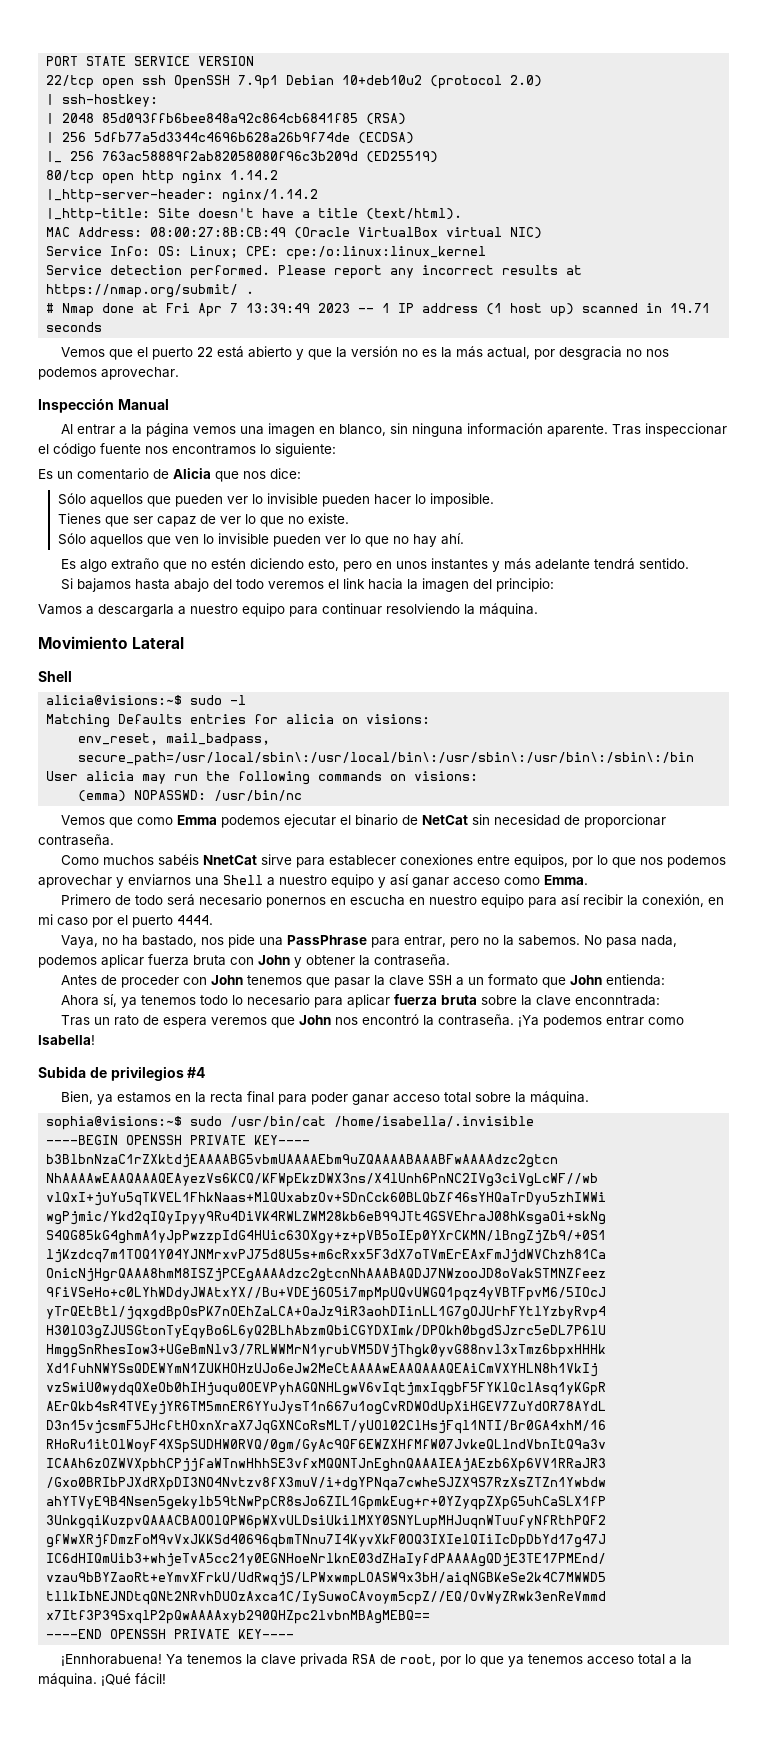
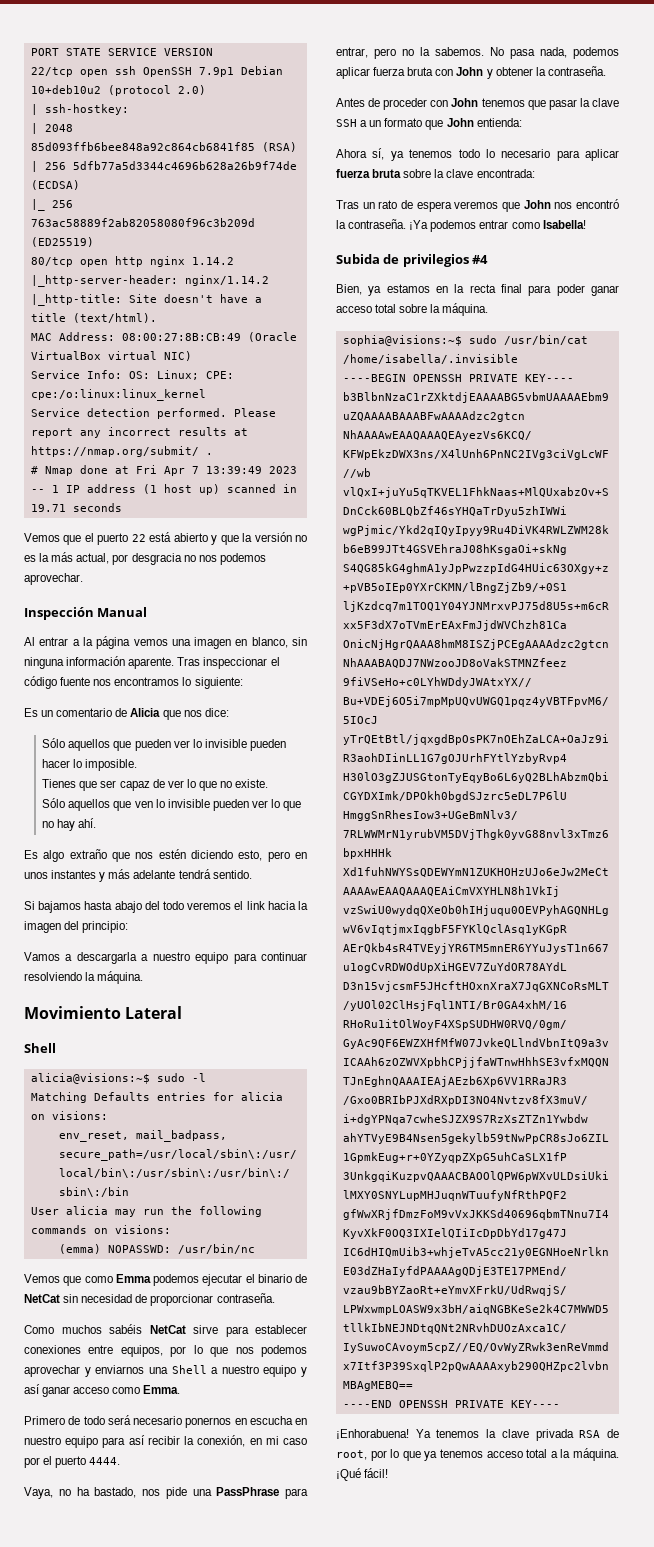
[190,561,207,569] no -> [135,852,154,859] nos
[202,855,257,865] NnetCat -> [149,1325,186,1334] NetCat
[574,995,660,1006] enconntrada: -> [476,169,535,178] encontrada:
[60,1654,162,1666] ¡Ennhorabuena! -> [336,1429,409,1439] ¡Enhorabuena!

